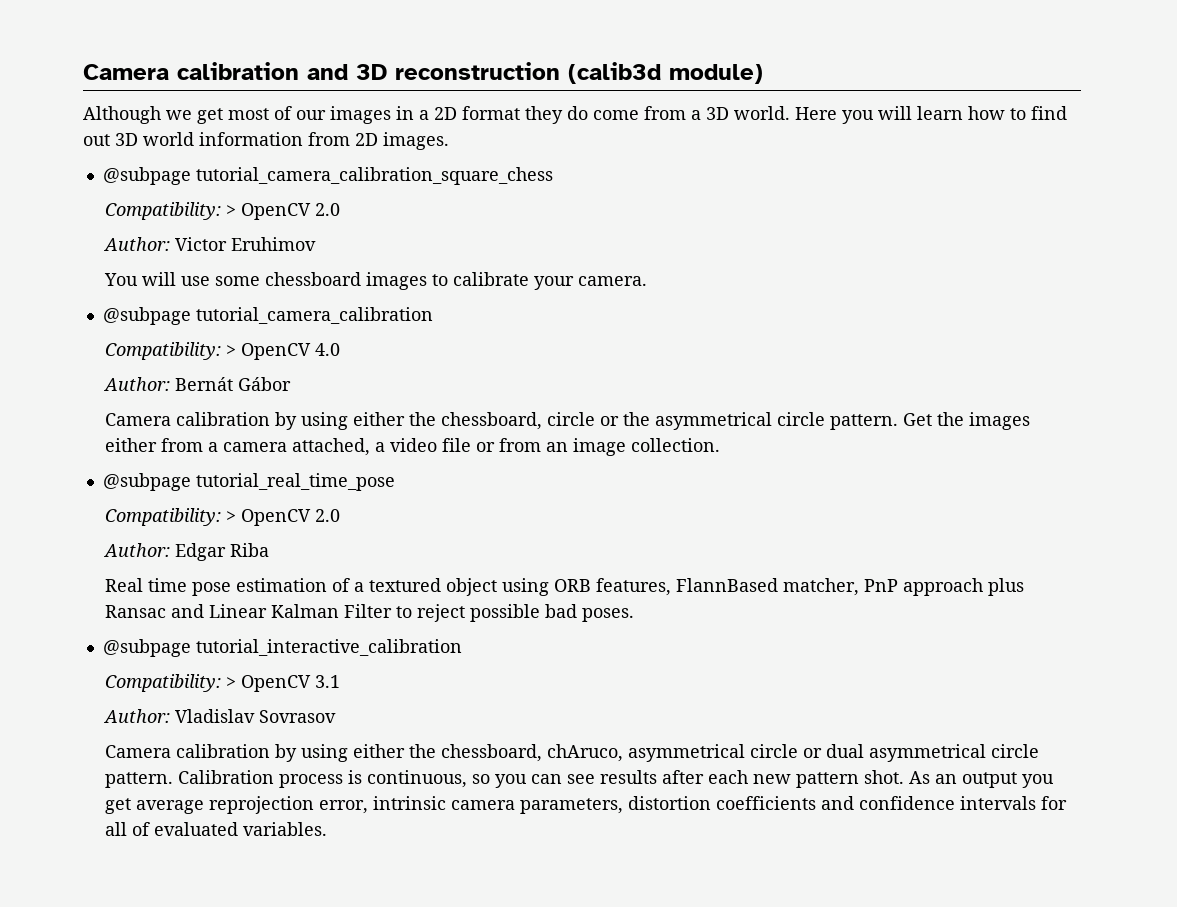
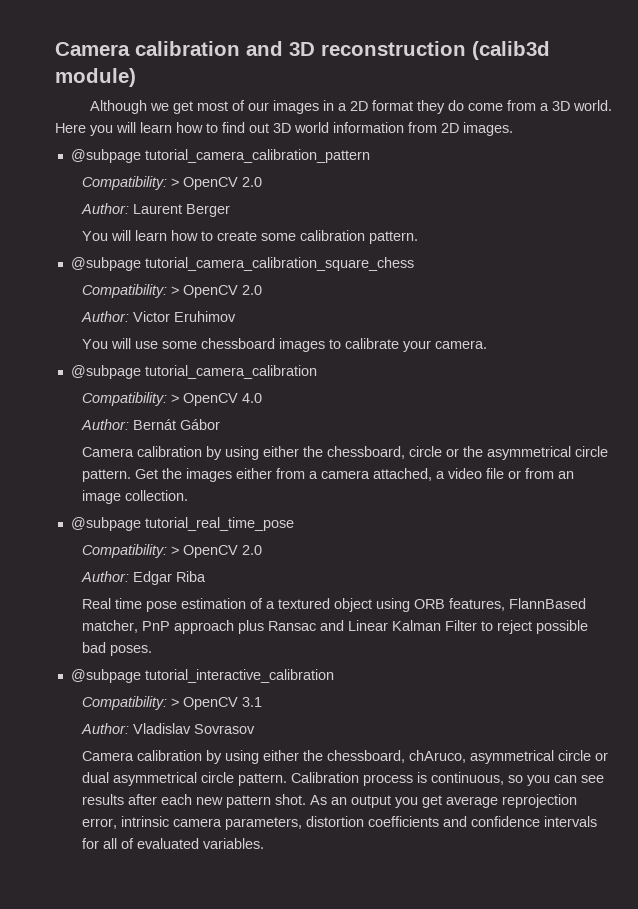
(449, 141) none -> [70,149,370,163] [82,176,263,190] [81,203,231,217] [82,230,419,244] // @subpage tutorial_camera_calibration_pattern // Compatibility: > OpenCV 2.0 // Author: Laurent Berger // You will learn how to create some calibration pattern.

